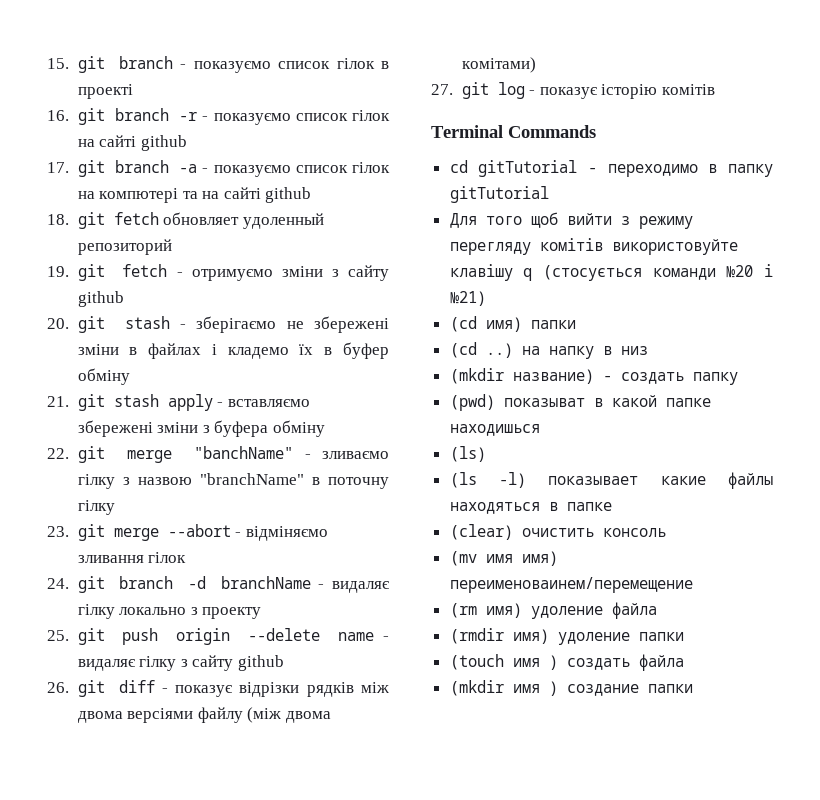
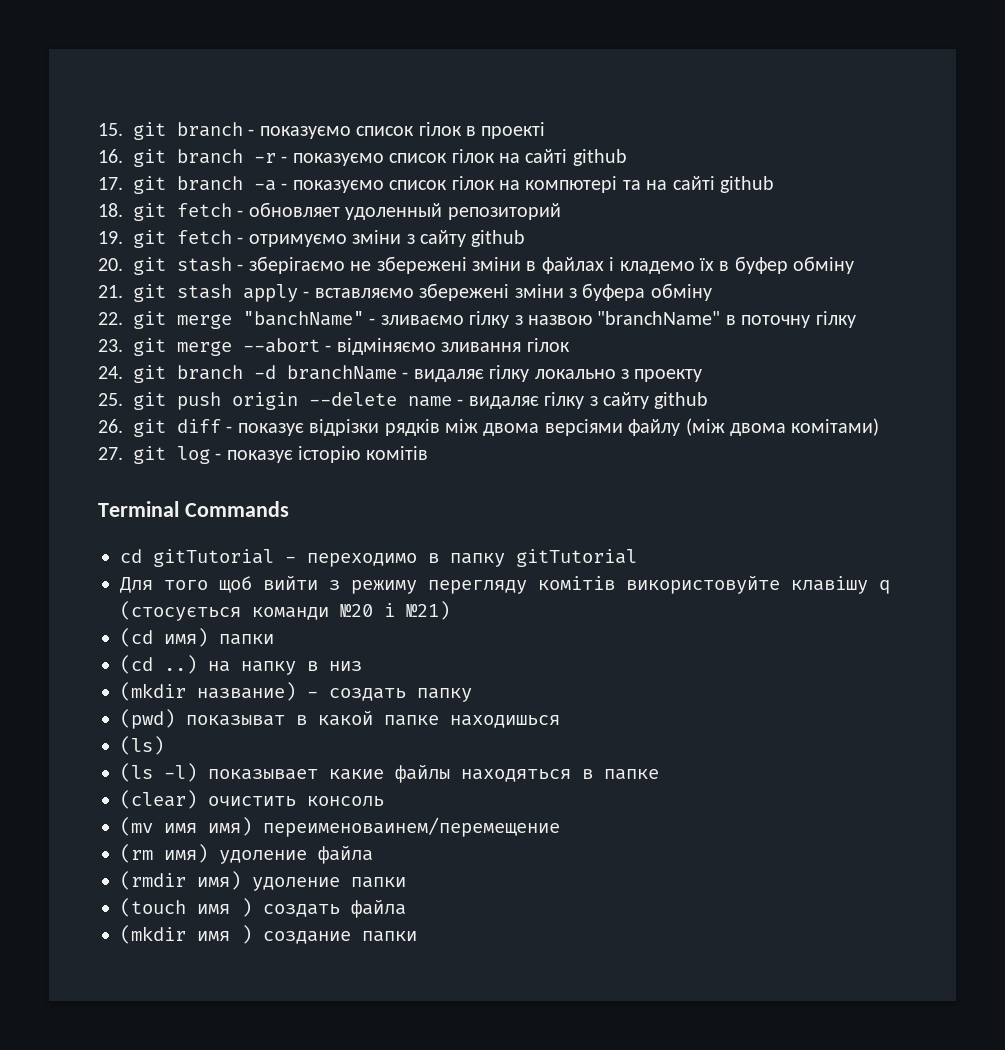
(159, 218) none -> [237,210,244,217] -

